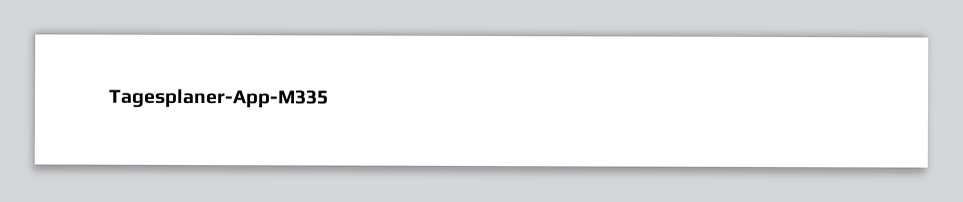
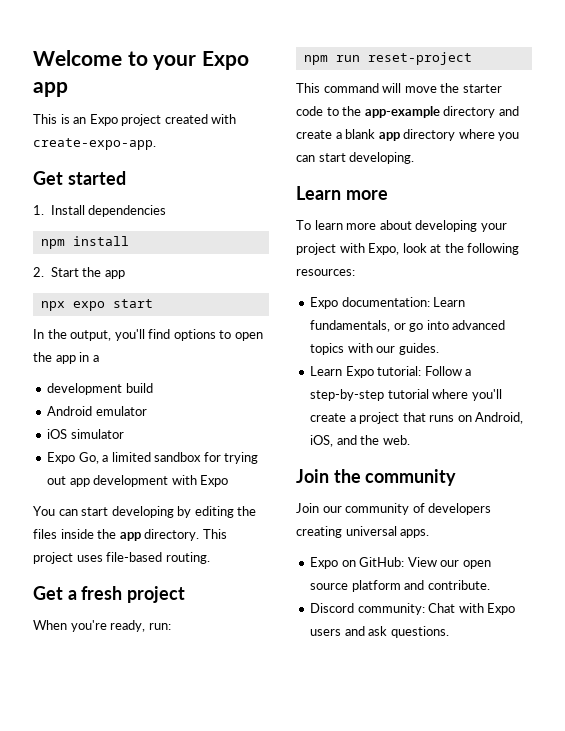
[108,88,329,109] Tagesplaner-App-M335 -> [33,50,249,70] [33,82,68,97] [33,114,237,126] [33,138,156,150] [33,171,126,185] [33,205,167,217] [40,236,129,249] [33,267,125,279] [40,299,153,311] [33,329,263,341] [33,352,99,364] [47,383,153,395] [47,406,147,416] [47,429,124,439] [47,452,259,464] [47,475,229,487] [33,506,257,518] [33,529,227,541] [33,552,210,564] [33,586,186,603] [33,620,171,632] [303,52,472,65] [296,83,502,93] [296,106,519,118] [296,129,520,141] [296,152,415,164] [296,186,388,200] [296,220,507,232] [296,243,520,255] [296,269,355,276] [310,297,466,309] [310,320,506,332] [310,343,439,355] [310,366,472,378] [310,389,502,401] [310,412,524,424] [310,435,410,447] [296,469,457,486] [296,503,492,515] [296,526,430,538] [310,557,491,569] [310,580,490,592] [310,603,516,615] [310,626,449,638] Welcome to your Expo app // This is an Expo project created with create-expo-app. // Get started // 1. Install dependencies // npm install // 2. Start the app // npx expo start // In the output, you'll find options to open the app in a // development build // Android emulator // iOS simulator // Expo Go, a limited sandbox for trying out app development with Expo // You can start developing by editing the files inside the app directory. This project uses file-based routing. // Get a fresh project // When you're ready, run: // npm run reset-project // This command will move the starter code to the app-example directory and create a blank app directory where you can start developing. // Learn more // To learn more about developing your project with Expo, look at the following resources: // Expo documentation: Learn fundamentals, or go into advanced topics with our guides. // Learn Expo tutorial: Follow a step-by-step tutorial where you'll create a project that runs on Android, iOS, and the web. // Join the community // Join our community of developers creating universal apps. // Expo on GitHub: View our open source platform and contribute. // Discord community: Chat with Expo users and ask questions.

